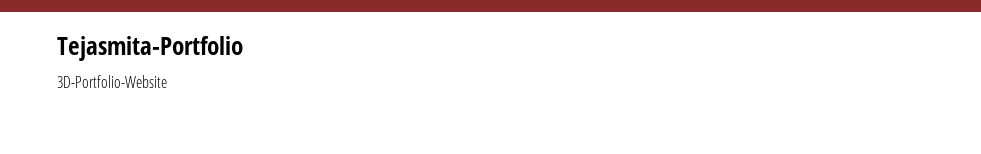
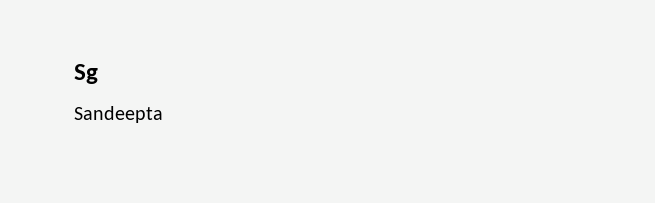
[57,36,243,61] [57,75,167,88] Tejasmita-Portfolio // 3D-Portfolio-Website -> [74,64,98,84] [74,106,163,123] Sg // Sandeepta

